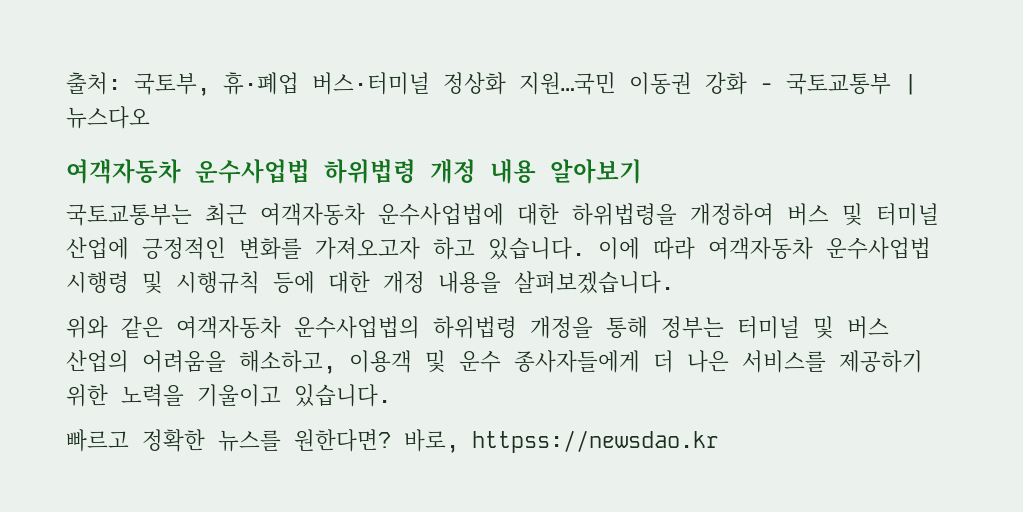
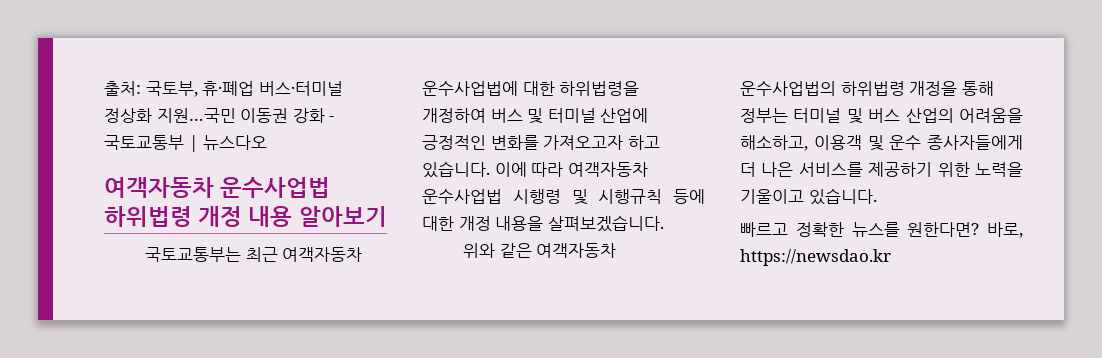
[472,430,719,453] httpss://newsdao.kr -> [740,249,891,266] https://newsdao.kr

